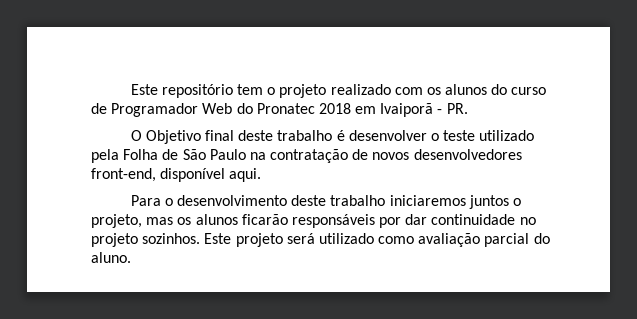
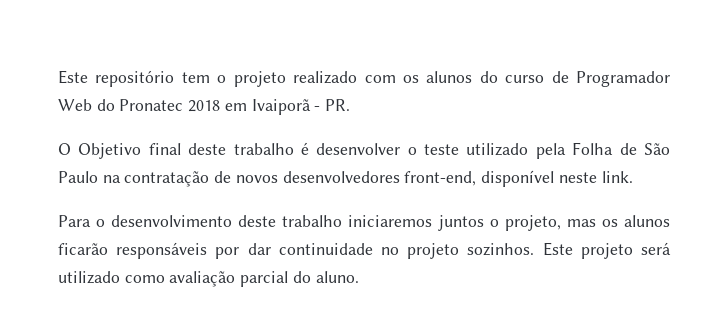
[229,168,262,182] aqui. -> [558,171,633,183] neste link.

